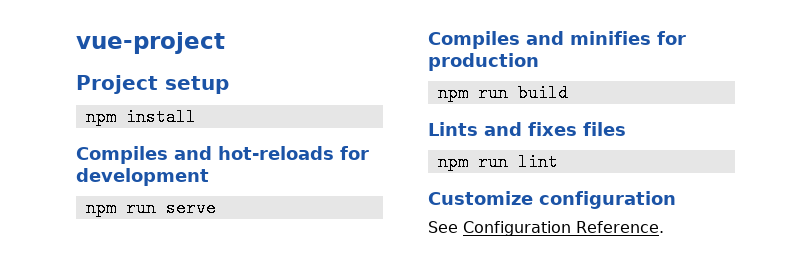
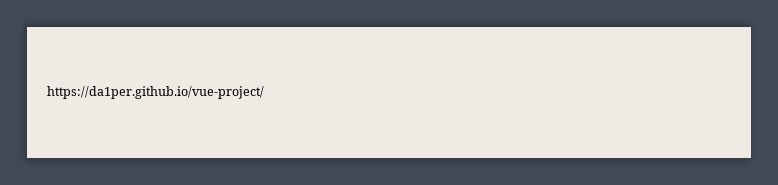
[76,32,225,54] [76,75,229,94] [85,108,196,126] [76,146,369,164] [76,168,209,186] [85,199,216,217] [428,31,686,49] [428,53,539,71] [437,84,568,102] [428,122,626,136] [437,153,558,171] [428,191,676,209] [428,221,664,236] vue-project // Project setup // npm install // Compiles and hot-reloads for development // npm run serve // Compiles and minifies for production // npm run build // Lints and fixes files // npm run lint // Customize configuration // See Configuration Reference. -> [47,86,264,99] https://da1per.github.io/vue-project/

